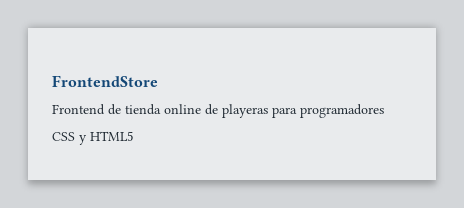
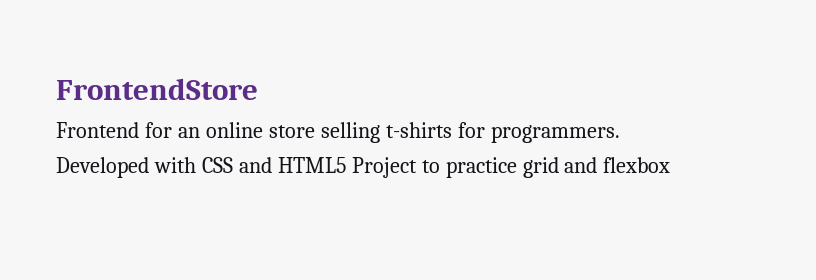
[108,104,384,118] [52,131,134,145] de tienda online de playeras para programadores // CSS y HTML5 -> [144,122,620,143] [56,157,671,178] for an online store selling t-shirts for programmers. // Developed with CSS and HTML5 Project to practice grid and flexbox

